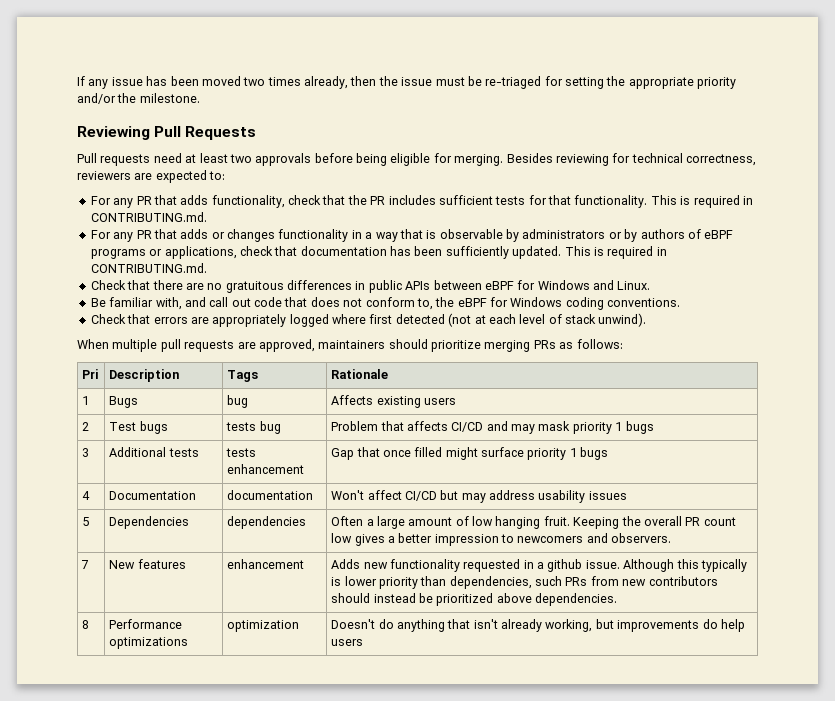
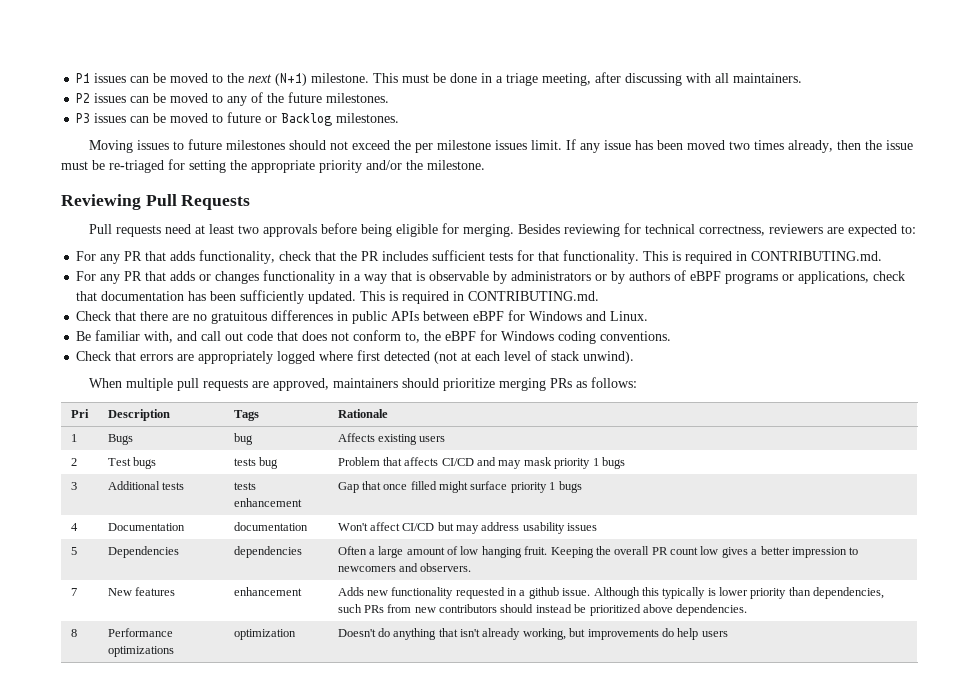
(77, 81) none -> [76,72,803,86] [76,92,390,106] [76,112,400,126] [88,139,562,153] P1 issues can be moved to the next (N+1) milestone. This must be done in a triage meeting, after discussing with all maintainers. // P2 issues can be moved to any of the future milestones. // P3 issues can be moved to future or Backlog milestones. // Moving issues to future milestones should not exceed the per milestone issues limit.

